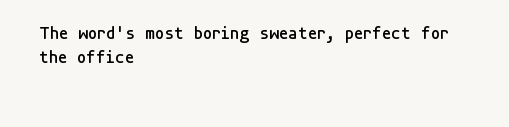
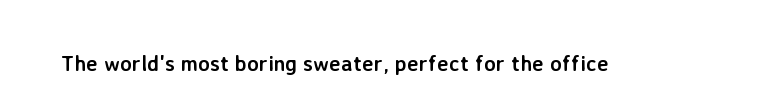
[78,26,135,39] word's -> [104,55,175,71] world's

